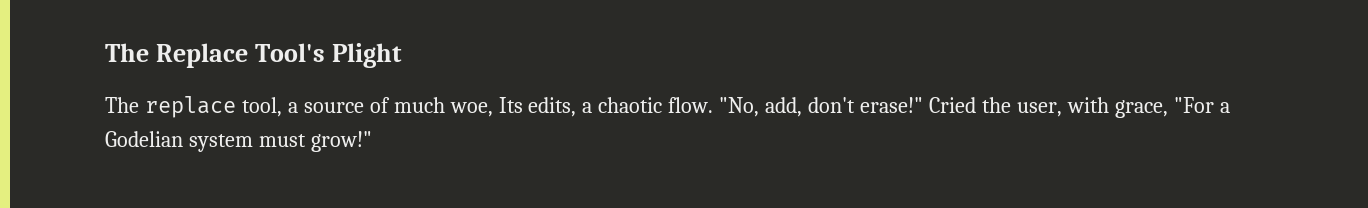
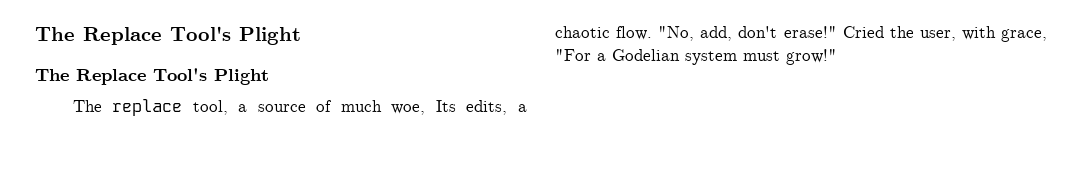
[105,43,402,68] The Replace Tool's Plight -> [35,26,301,45] [35,68,269,85] The Replace Tool's Plight // The Replace Tool's Plight

